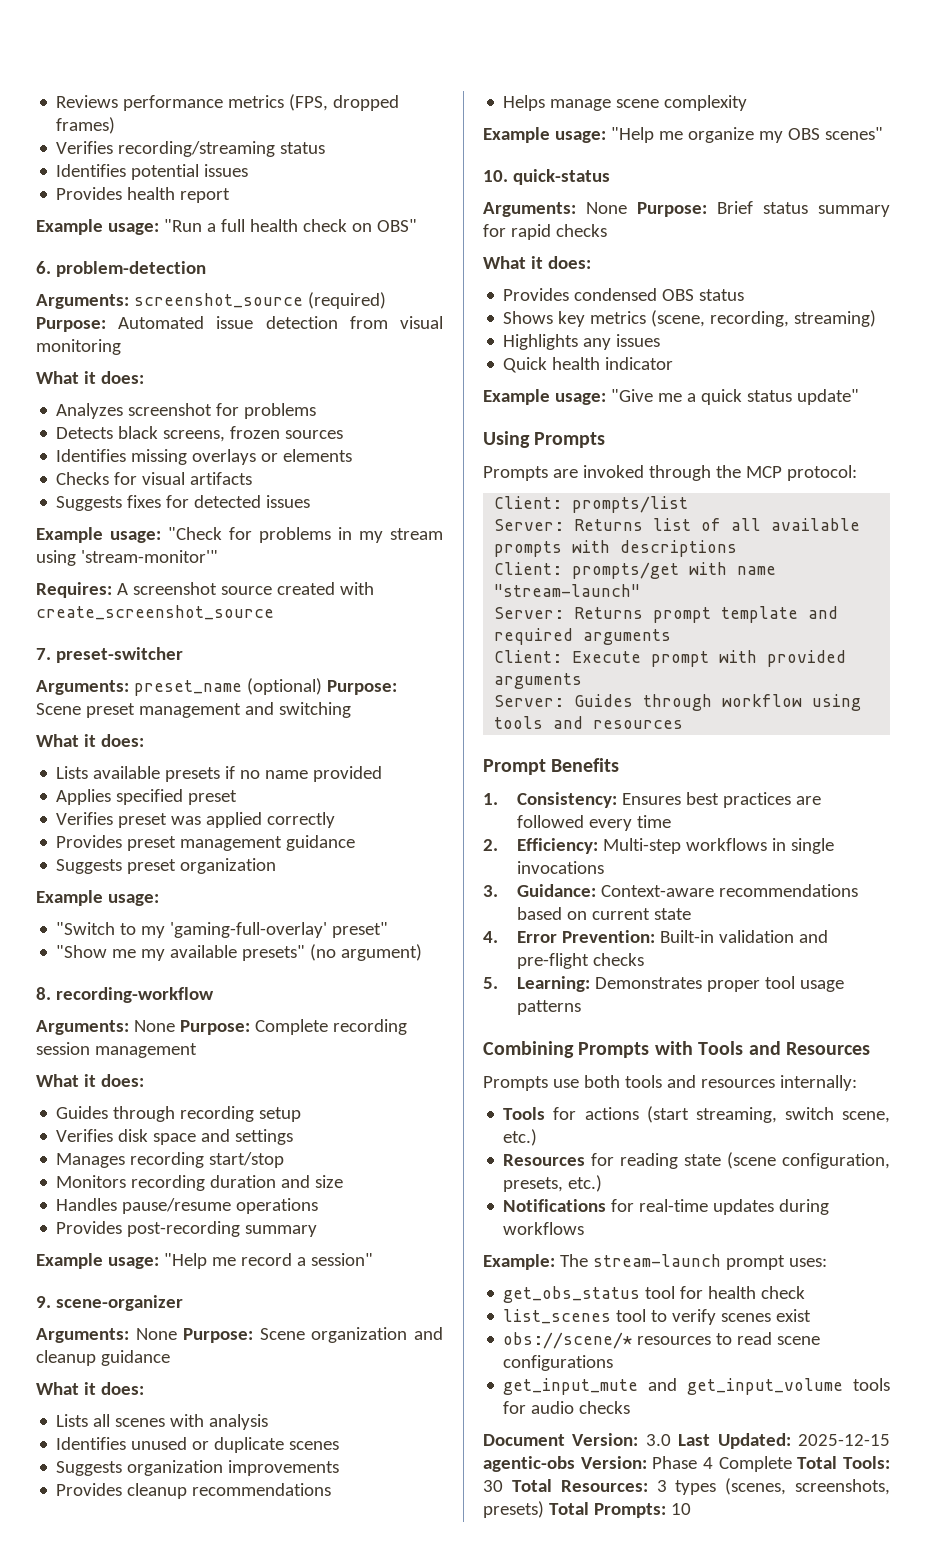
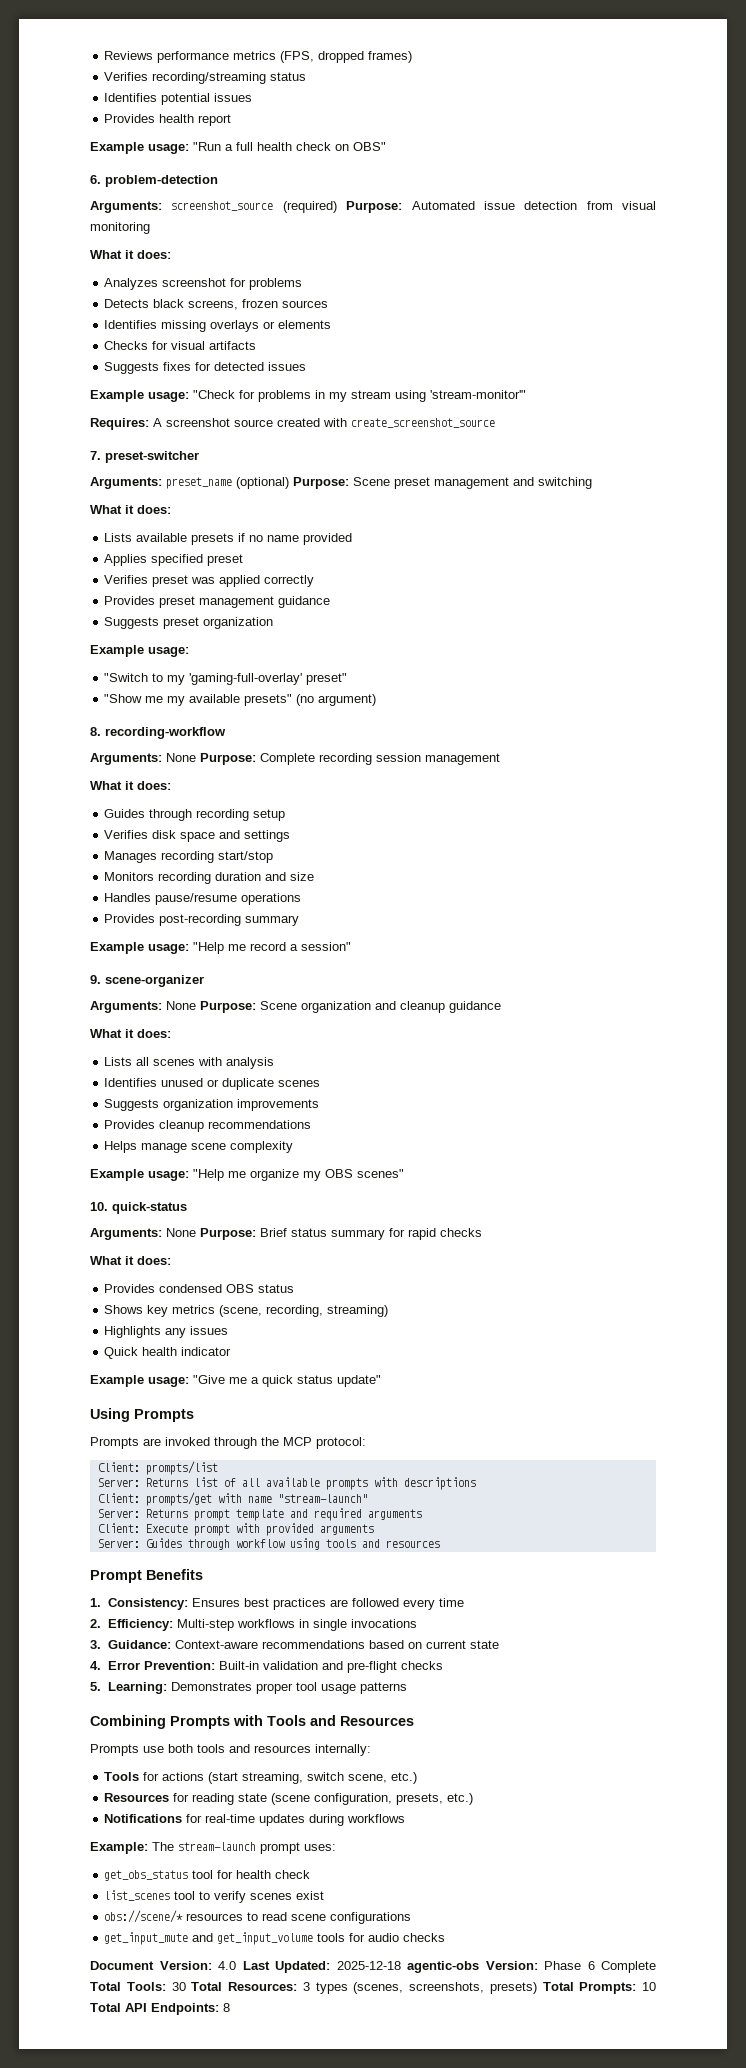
[645,1434,671,1446] 3.0 -> [218,1961,236,1970] 4.0
[798,1434,890,1446] 2025-12-15 -> [336,1961,401,1970] 2025-12-18
[703,1457,713,1469] 4 -> [587,1961,595,1970] 6
(691, 1509) none -> [90,2003,230,2015] Total API Endpoints: 8

